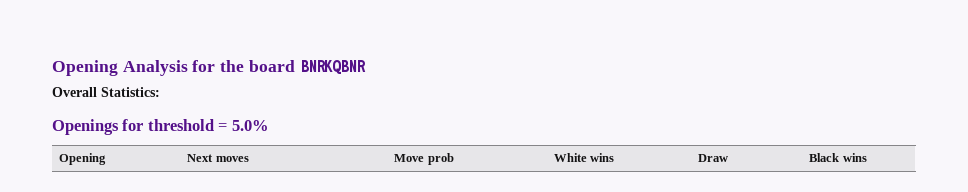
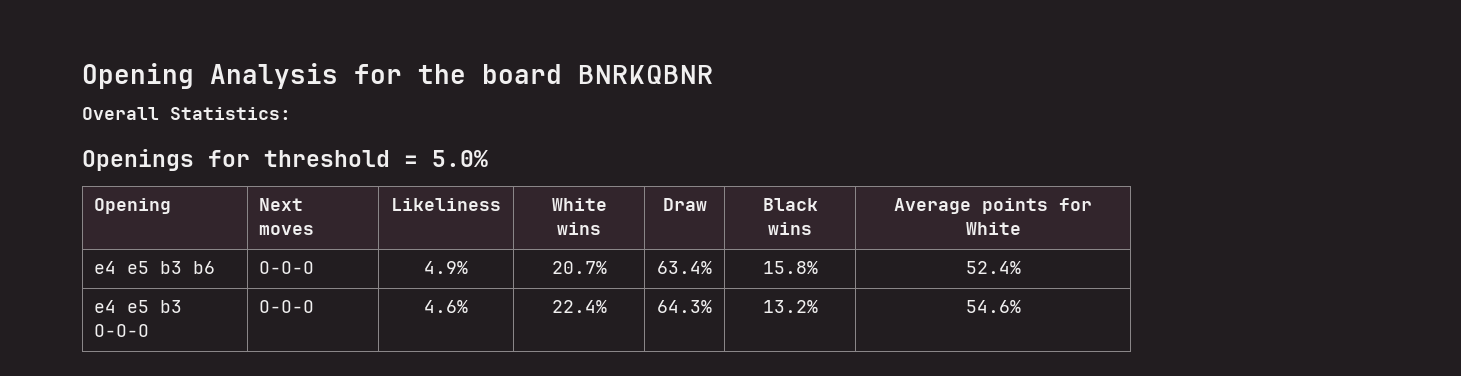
[394,153,454,165] Move prob -> [391,198,501,211] Likeliness
(867, 157) none -> [894,198,1092,214] [965,222,1021,235] [94,261,216,274] [259,261,315,274] [424,261,468,274] [551,261,607,274] [657,261,712,274] [762,261,818,274] [965,261,1021,274] [94,300,183,313] [94,324,150,337] [259,300,315,313] [424,300,468,313] [551,300,607,313] [657,300,712,313] [762,300,818,313] [965,300,1021,313] | Average points for White // e4 e5 b3 b6 | O-O-O | 4.9% | 20.7% | 63.4% | 15.8% | 52.4% // e4 e5 b3 O-O-O | O-O-O | 4.6% | 22.4% | 64.3% | 13.2% | 54.6%

